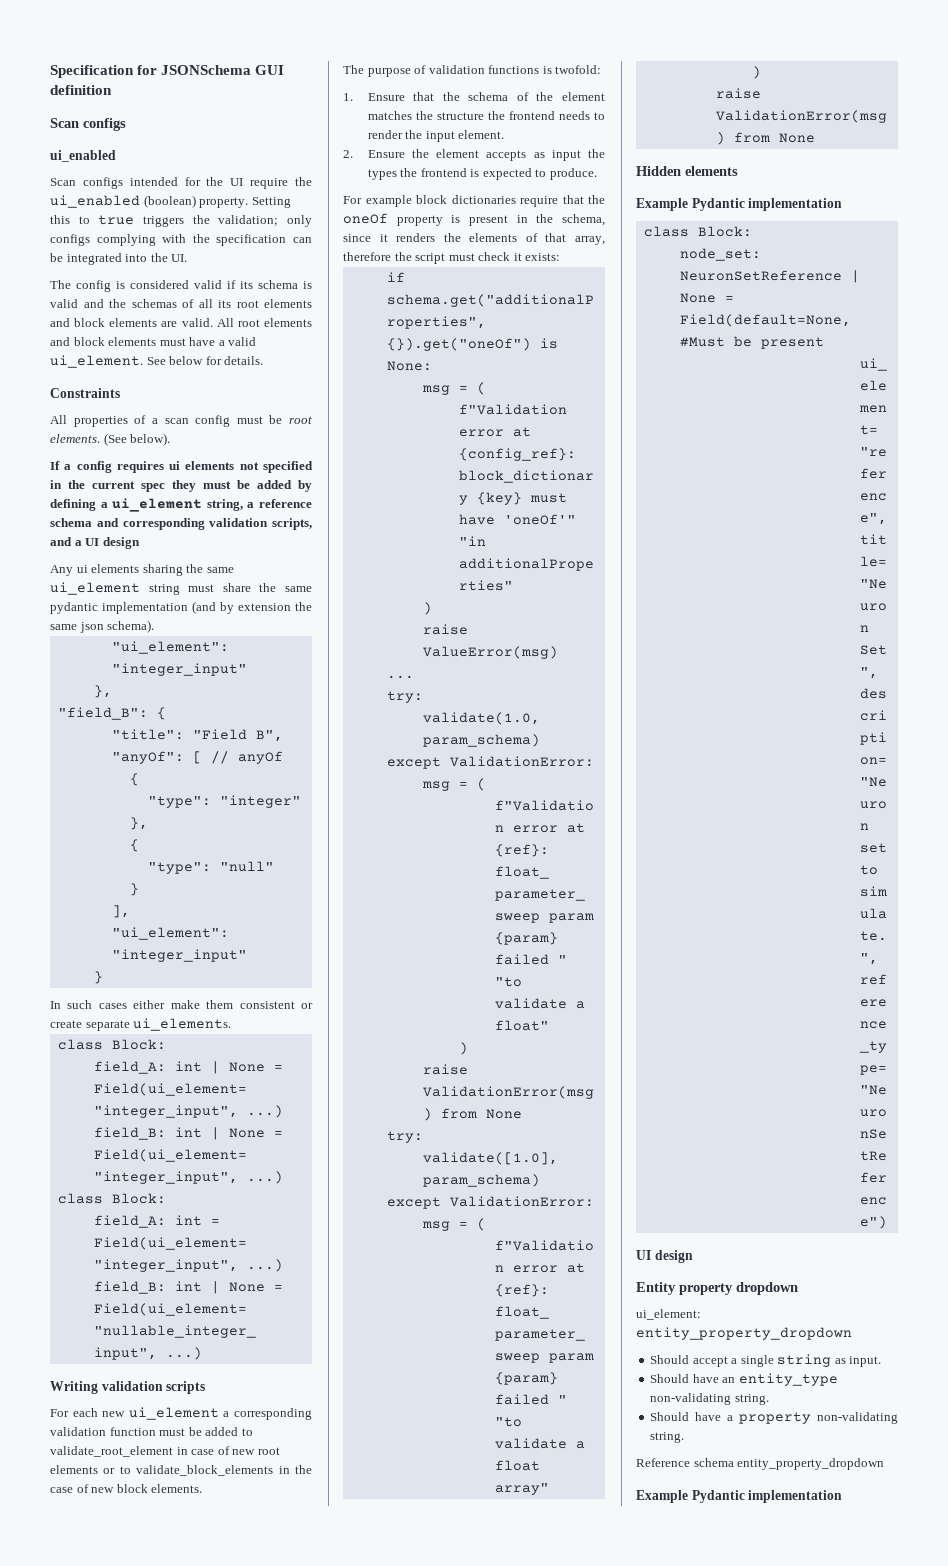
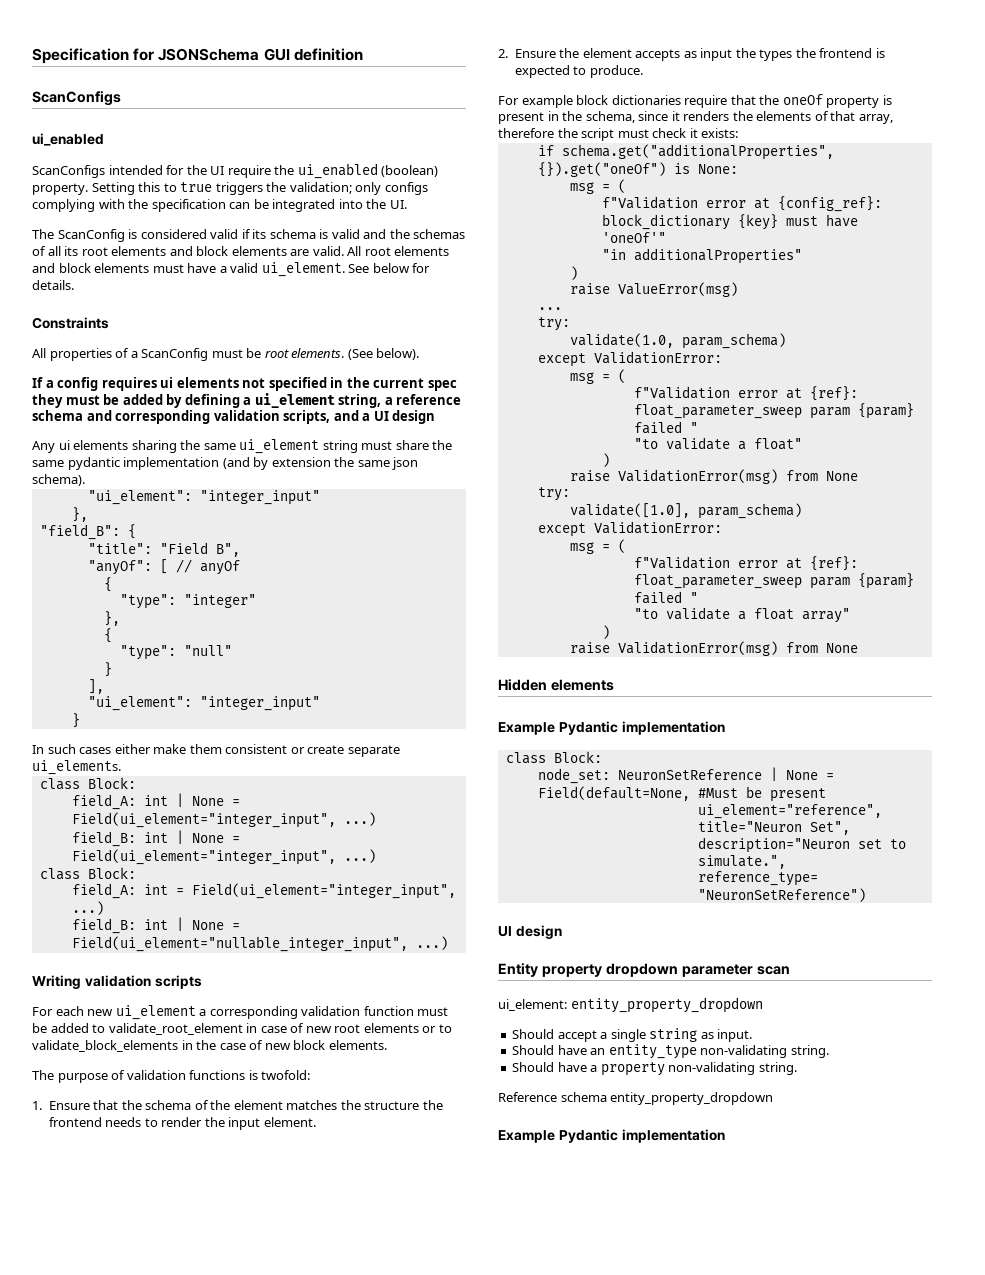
[50,118,126,131] Scan configs -> [32,91,121,106] ScanConfigs
[50,177,123,189] Scan configs -> [32,165,105,178] ScanConfigs
[76,280,111,292] config -> [57,229,125,242] ScanConfig
[164,415,231,427] scan config -> [141,348,209,361] ScanConfig
(798, 1288) none -> [681,964,790,977] parameter scan

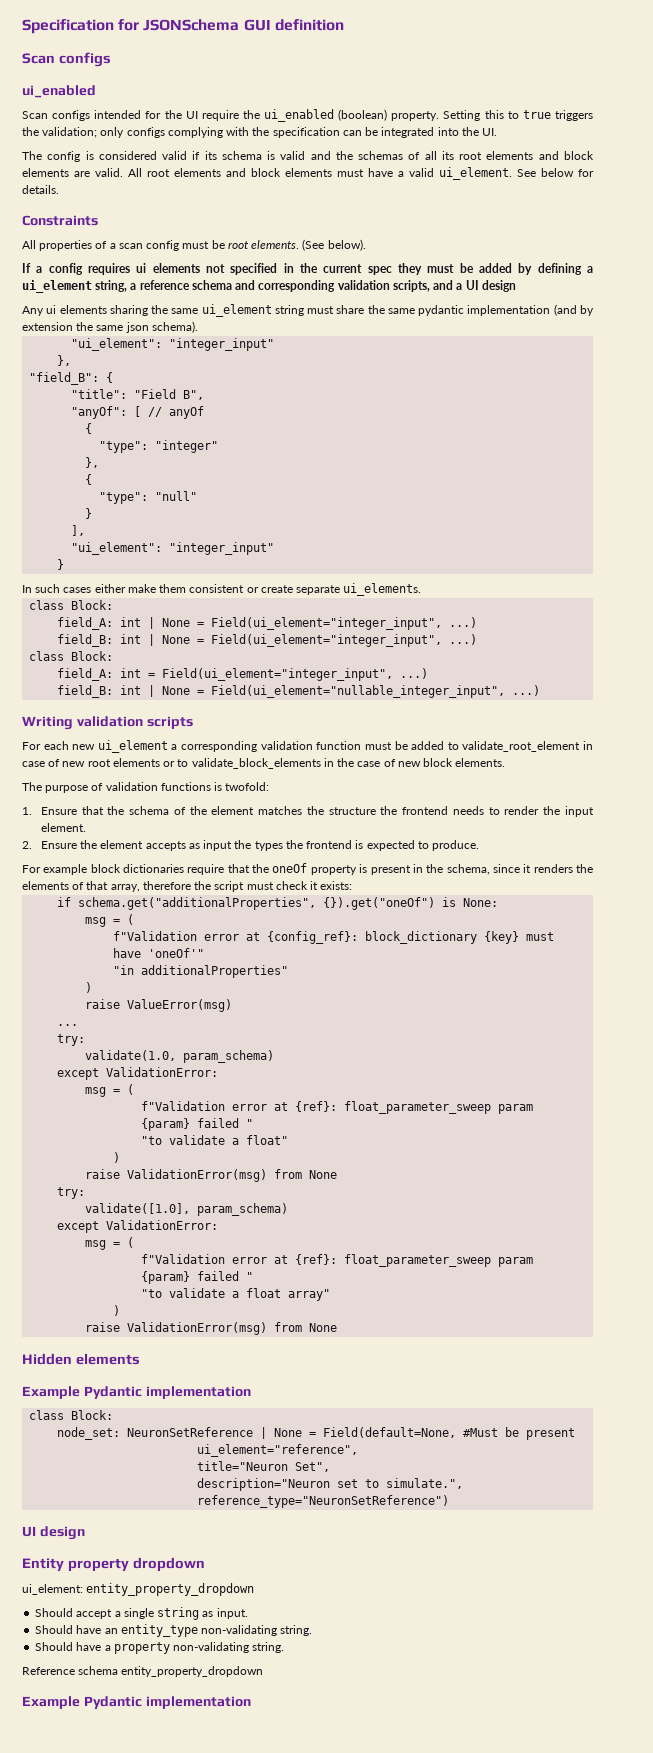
[32,91,121,106] ScanConfigs -> [22,52,111,67] Scan configs
[32,165,105,178] ScanConfigs -> [22,110,91,121] Scan configs
[57,229,125,242] ScanConfig -> [47,151,81,162] config
[141,348,209,361] ScanConfig -> [118,240,180,251] scan config
[681,964,790,977] parameter scan -> (205, 1564) none

